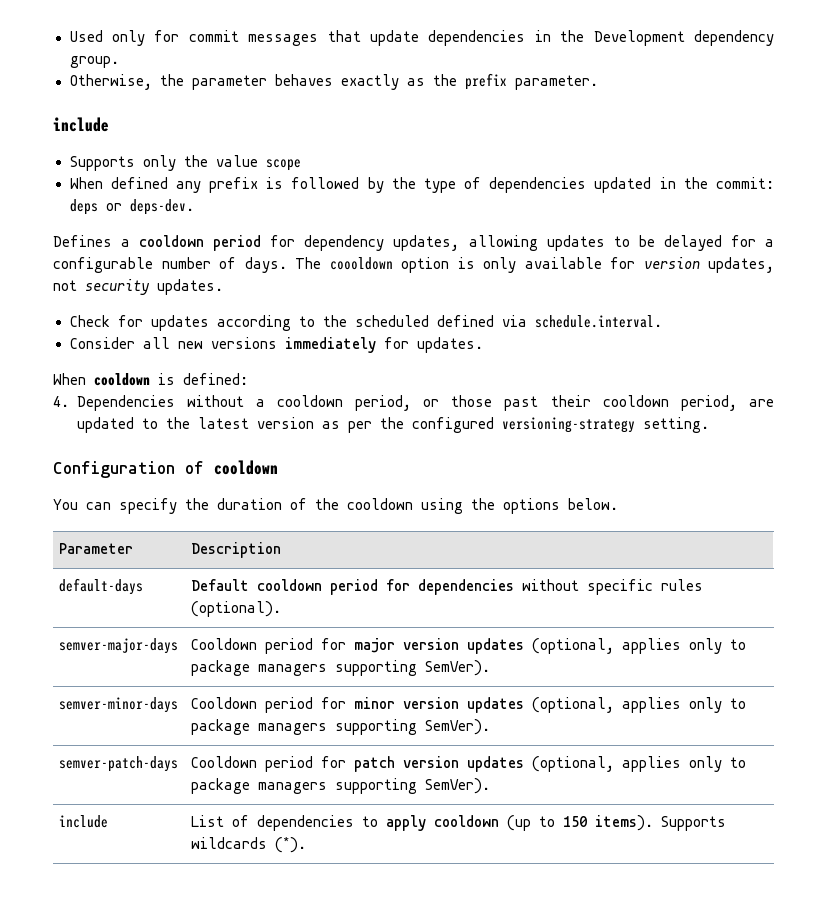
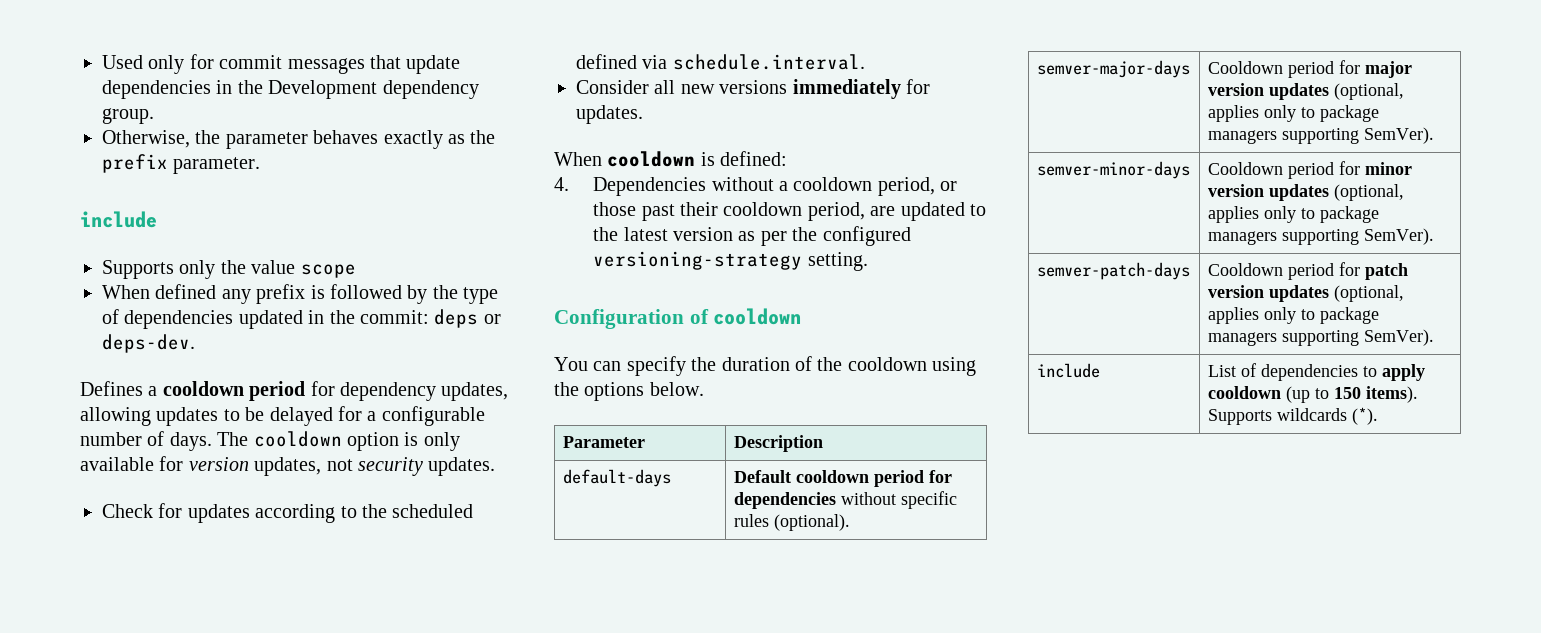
[329,257,393,270] coooldown -> [253,431,342,447] cooldown

